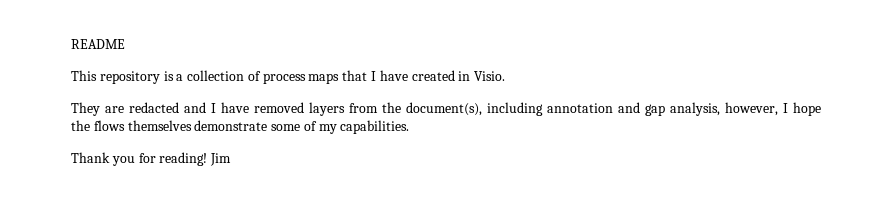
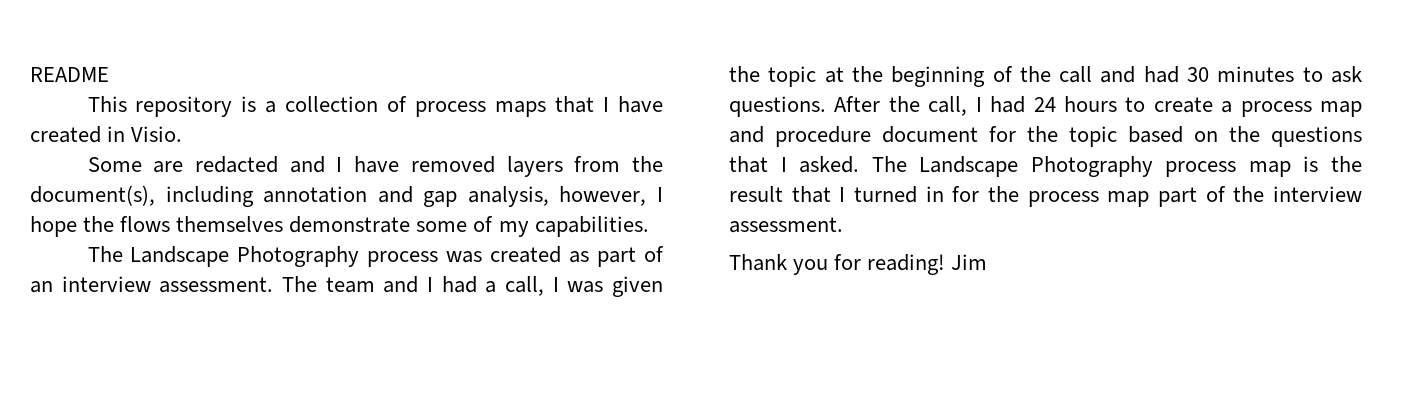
[71,102,100,116] They -> [87,157,142,172] Some
(410, 127) none -> [87,246,664,267] [30,276,663,297] [729,66,1362,87] [729,96,1362,117] [729,126,1362,147] [729,156,1362,177] [729,186,1362,207] [729,217,843,233] // The Landscape Photography process was created as part of an interview assessment. The team and I had a call, I was given the topic at the beginning of the call and had 30 minutes to ask questions. After the call, I had 24 hours to create a process map and procedure document for the topic based on the questions that I asked. The Landscape Photography process map is the result that I turned in for the process map part of the interview assessment.

